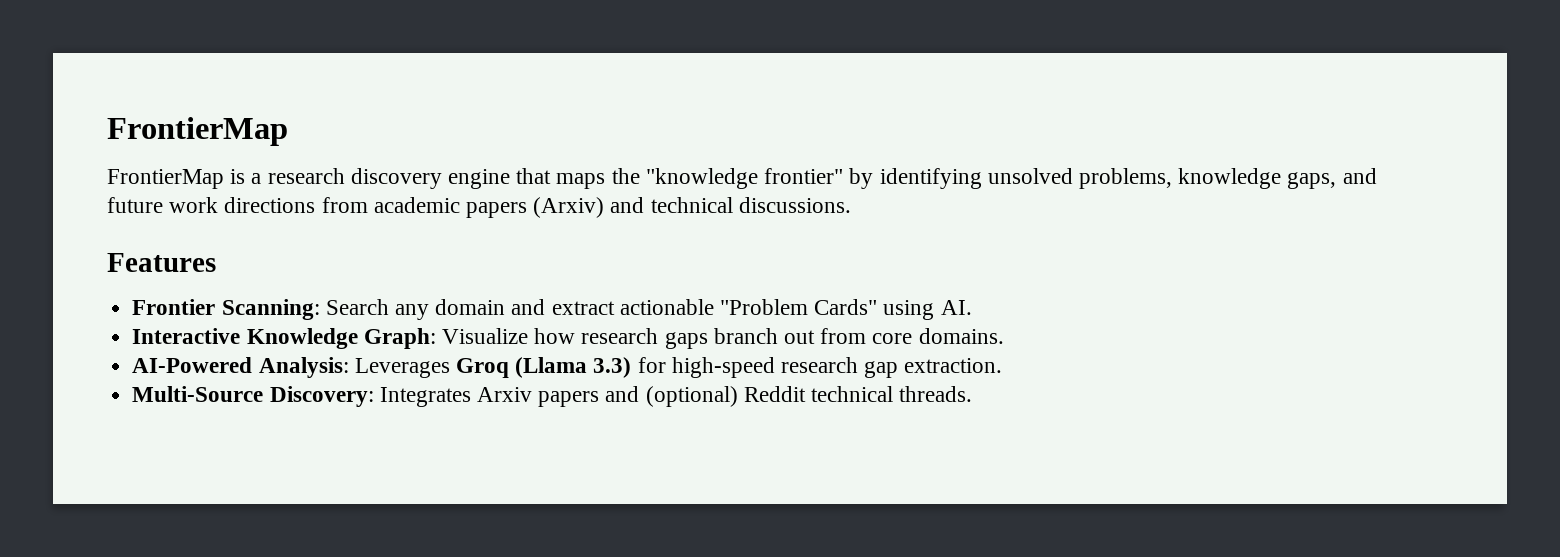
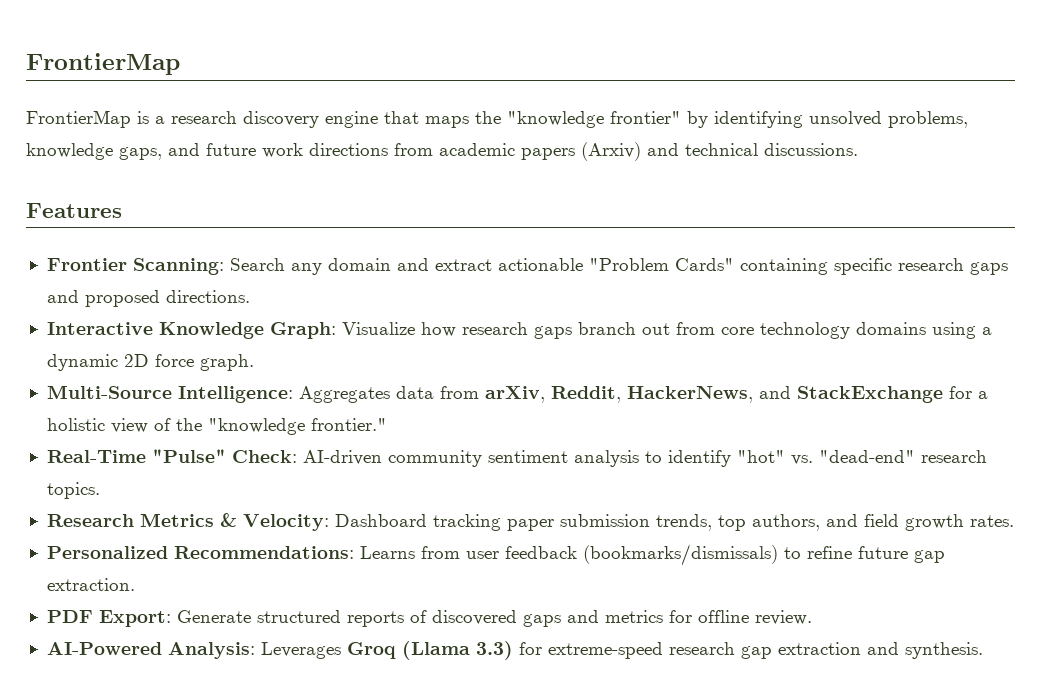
[883,300,972,320] using AI. -> [739,258,1008,275] [46,290,250,307] containing specific research gaps and proposed directions.
[918,328,1004,344] domains. -> [759,322,992,339] [46,354,254,371] [46,385,988,403] [46,418,387,435] [46,449,987,467] [46,482,100,499] [46,513,1014,531] [46,544,945,566] [46,578,135,591] [46,610,812,627] technology domains using a dynamic 2D force graph. // Multi-Source Intelligence: Aggregates data from arXiv, Reddit, HackerNews, and StackExchange for a holistic view of the "knowledge frontier." // Real-Time "Pulse" Check: AI-driven community sentiment analysis to identify "hot" vs. "dead-end" research topics. // Research Metrics & Velocity: Dashboard tracking paper submission trends, top authors, and field growth rates. // Personalized Recommendations: Learns from user feedback (bookmarks/dismissals) to refine future gap extraction. // PDF Export: Generate structured reports of discovered gaps and metrics for offline review.
[671,357,775,378] high-speed -> [547,642,663,659] extreme-speed
[904,358,1003,373] [132,386,973,407] extraction. // Multi-Source Discovery: Integrates Arxiv papers and (optional) Reddit technical threads. -> [777,642,983,659] extraction and synthesis.

